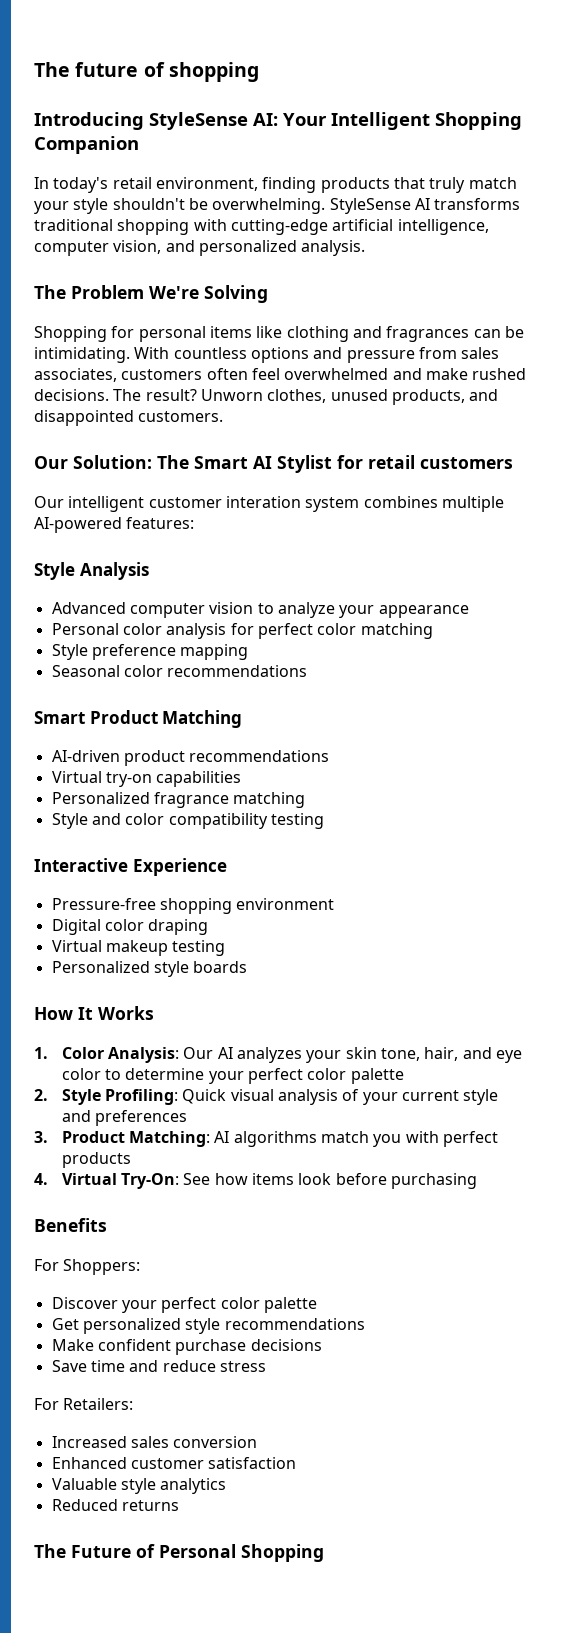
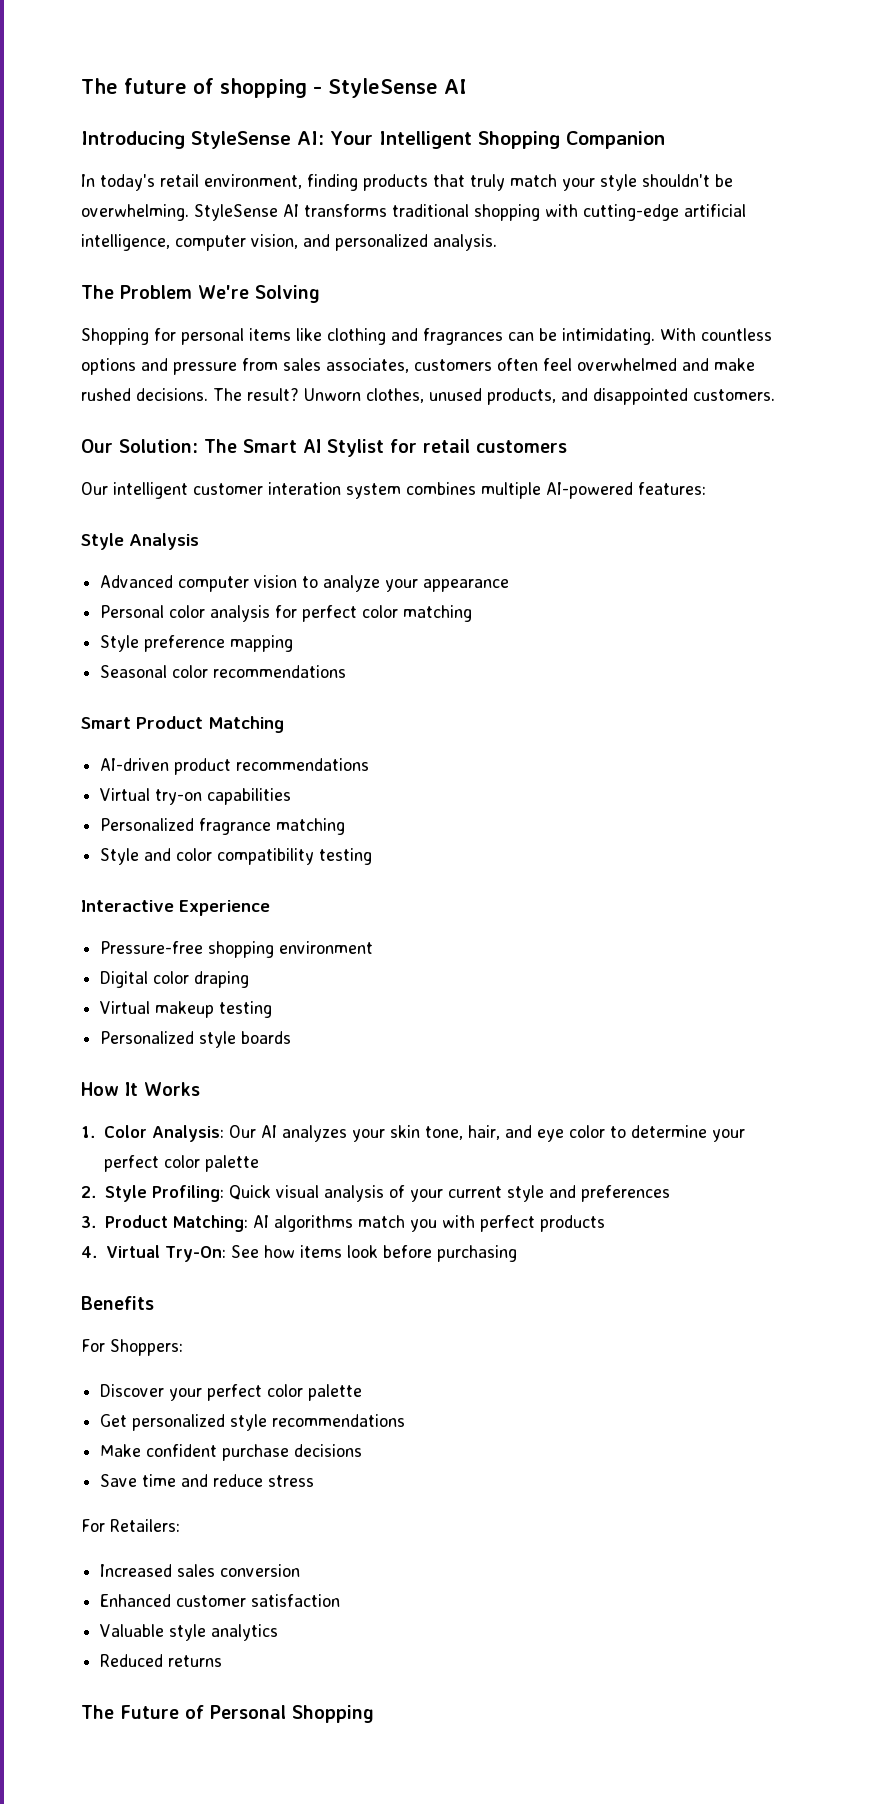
(259, 72) none -> [313,78,467,98] - StyleSense AI

